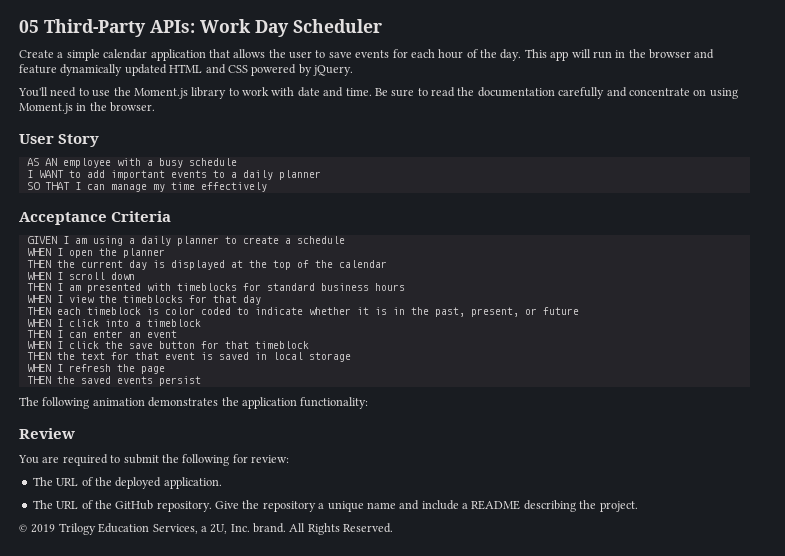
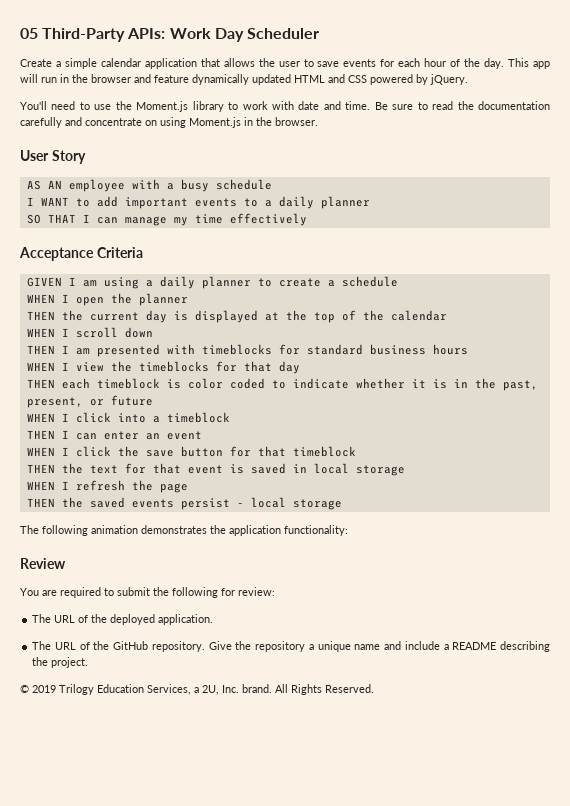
(201, 381) none -> [236,497,342,510] - local storage

